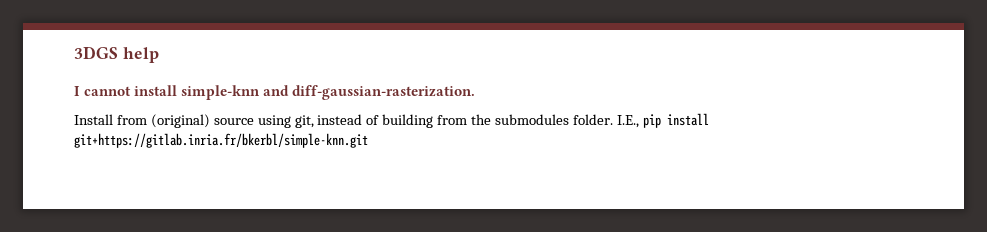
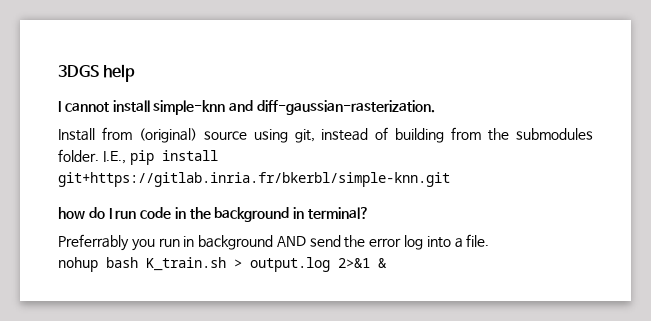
(368, 140) none -> [58,207,370,222] [58,234,490,251] [58,257,387,272] // how do I run code in the background in terminal? // Preferrably you run in background AND send the error log into a file. // nohup bash K_train.sh > output.log 2>&1 &

